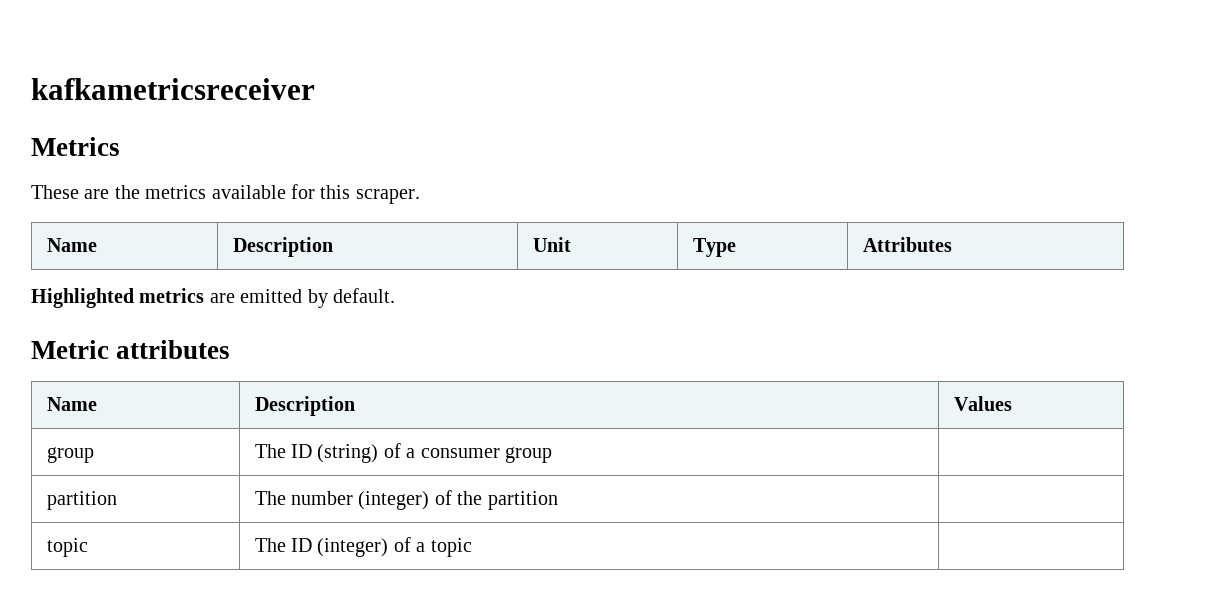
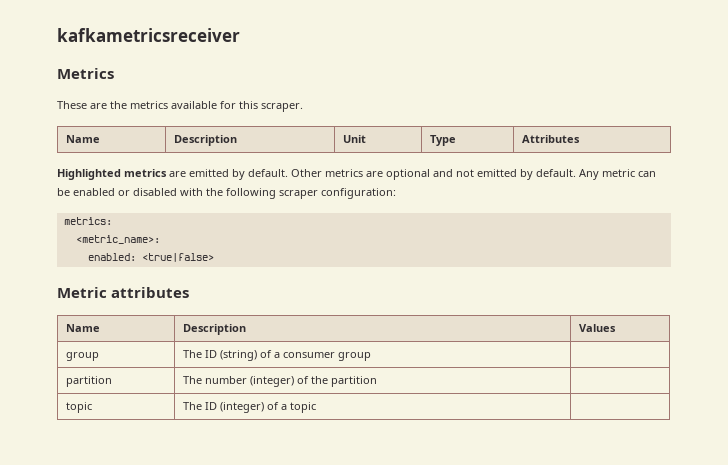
(395, 295) none -> [291,169,656,180] [57,188,396,199] [63,217,112,225] [75,235,160,244] [87,253,214,262] Other metrics are optional and not emitted by default. Any metric can be enabled or disabled with the following scraper configuration: // metrics: // <metric_name>: // enabled: <true|false>

